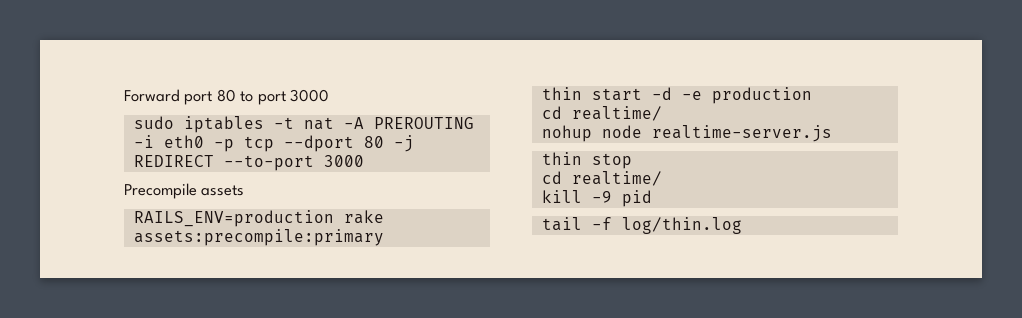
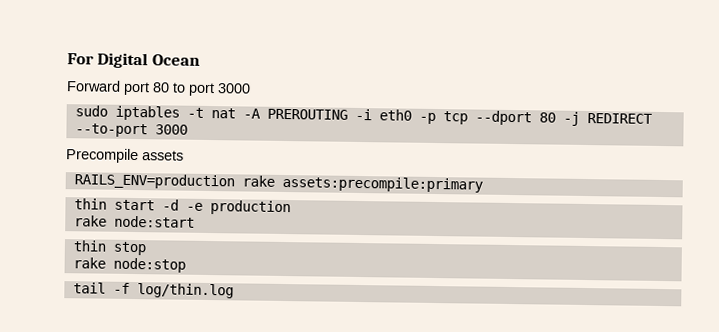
(124, 95) none -> [67,52,200,69] For Digital Ocean //
[541,106,662,121] [541,125,832,142] [541,152,632,169] [541,171,662,186] [541,190,652,207] cd realtime/ // nohup node realtime-server.js // thin stop // cd realtime/ // kill -9 pid -> [73,215,195,228] [72,240,146,256] [72,257,186,273] rake node:start // thin stop // rake node:stop

